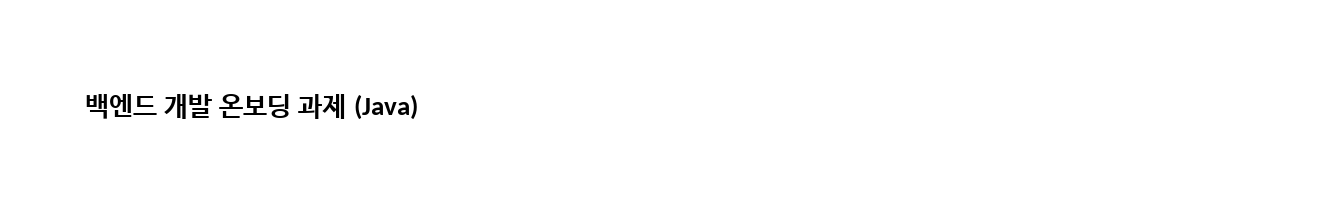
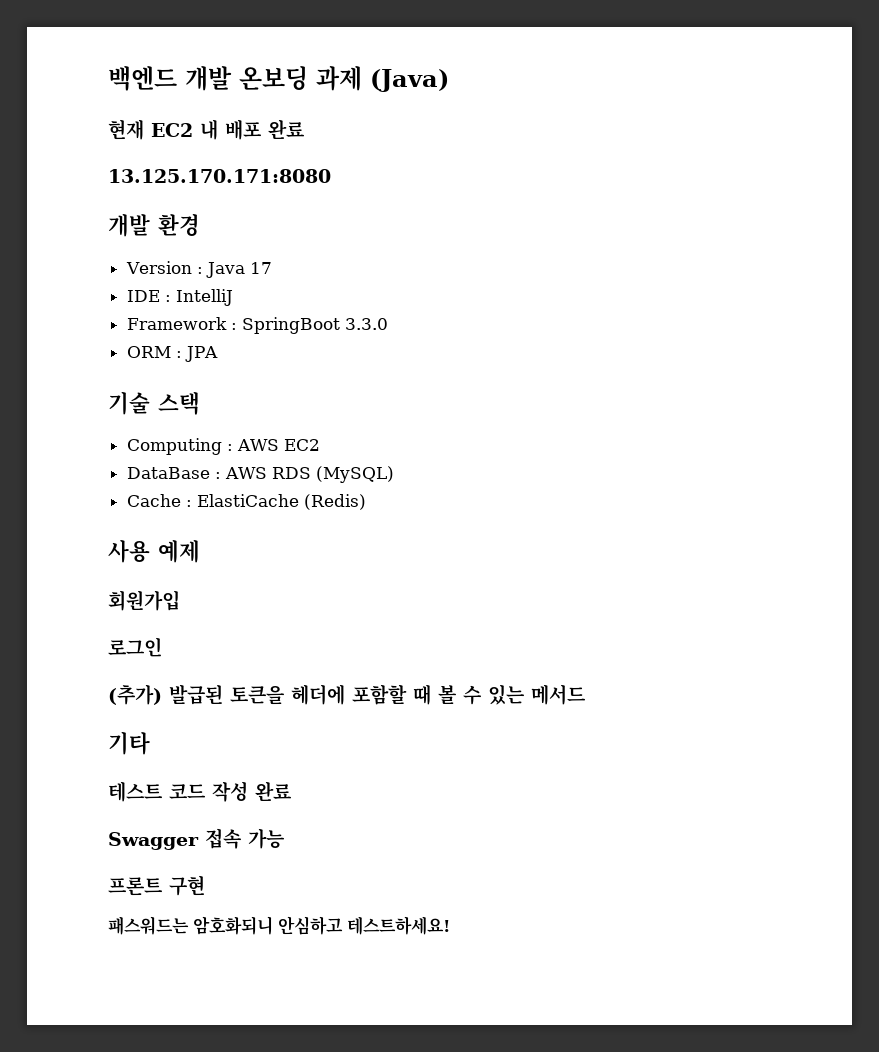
(418, 107) none -> [108,119,305,140] [108,169,331,183] [108,214,200,237] [125,261,272,278] [126,289,233,306] [126,317,388,334] [126,346,218,362] [108,391,200,415] [126,438,320,455] [126,466,394,483] [126,494,366,510] [108,540,200,563] [108,590,180,611] [108,637,162,657] [108,684,586,705] [108,731,150,755] [108,781,292,802] [108,828,285,850] [108,875,205,896] [108,916,450,935] // 현재 EC2 내 배포 완료 // 13.125.170.171:8080 // 개발 환경 // Version : Java 17 // IDE : IntelliJ // Framework : SpringBoot 3.3.0 // ORM : JPA // 기술 스택 // Computing : AWS EC2 // DataBase : AWS RDS (MySQL) // Cache : ElastiCache (Redis) // 사용 예제 // 회원가입 // 로그인 // (추가) 발급된 토큰을 헤더에 포함할 때 볼 수 있는 메서드 // 기타 // 테스트 코드 작성 완료 // Swagger 접속 가능 // 프론트 구현 // 패스워드는 암호화되니 안심하고 테스트하세요!

